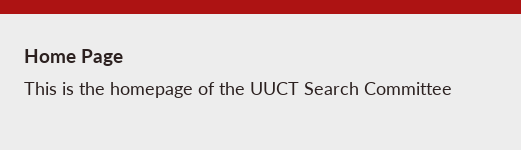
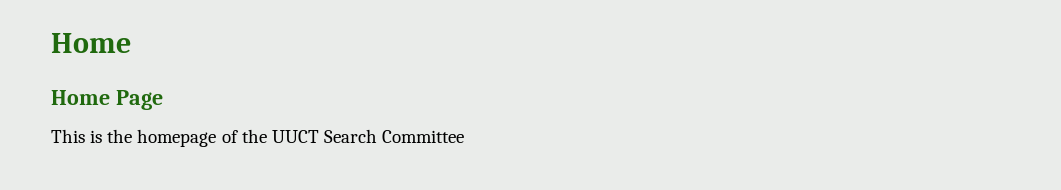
[24,49,76,63] Home -> [51,33,131,53] [51,90,110,105] Home // Home

